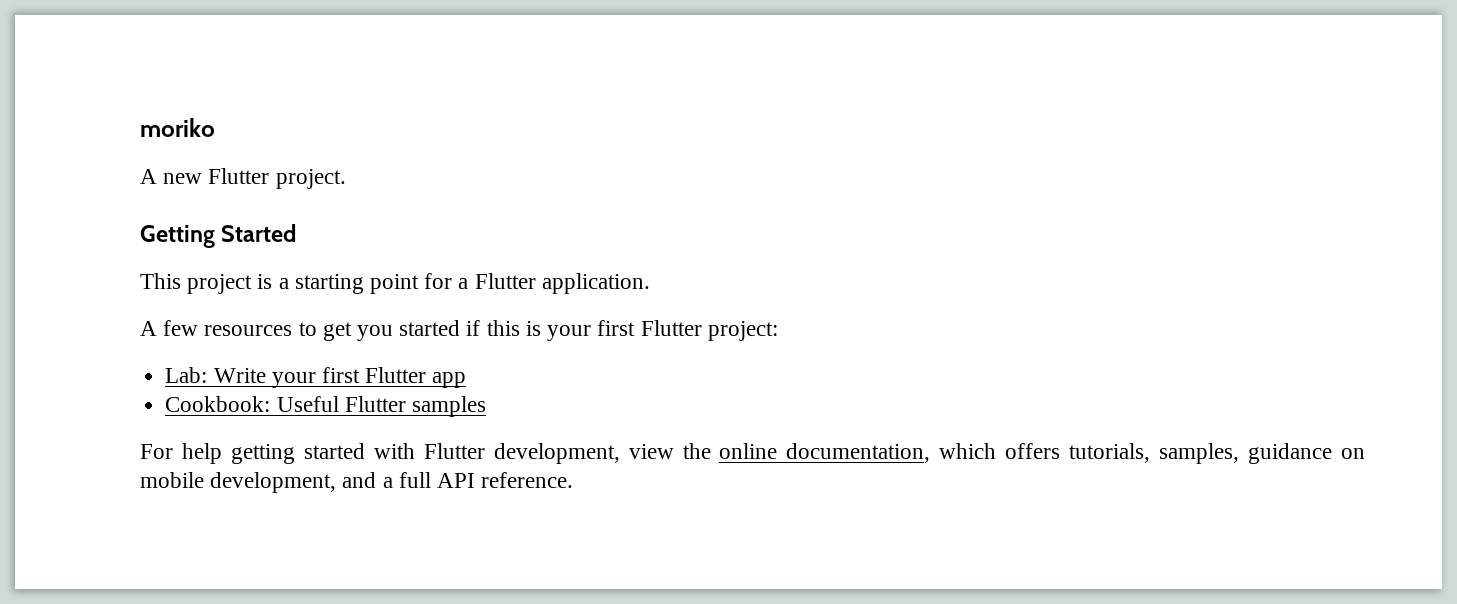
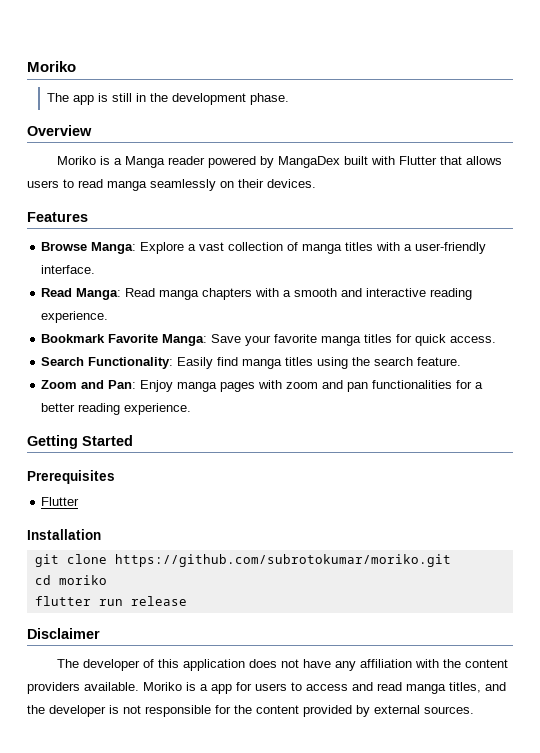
[140,118,215,137] [140,168,346,189] [140,224,297,248] [140,273,650,294] [140,320,778,341] [165,367,467,388] [165,396,486,417] [140,443,1365,464] [140,472,574,493] moriko // A new Flutter project. // Getting Started // This project is a starting point for a Flutter application. // A few resources to get you started if this is your first Flutter project: // Lab: Write your first Flutter app // Cookbook: Useful Flutter samples // For help getting started with Flutter development, view the online documentation, which offers tutorials, samples, guidance on mobile development, and a full API reference. -> [27,61,76,72] [46,93,289,105] [27,125,92,136] [57,156,503,168] [27,179,316,191] [27,212,88,222] [41,242,487,254] [41,265,96,274] [41,288,473,300] [41,311,109,323] [41,334,497,346] [41,357,462,369] [41,380,484,392] [41,403,192,415] [27,435,133,449] [27,470,115,484] [41,497,80,506] [27,529,101,540] [34,554,451,567] [34,575,107,585] [34,596,187,606] [27,628,100,639] [57,659,509,671] [27,682,506,694] [27,705,474,717] Moriko // The app is still in the development phase. // Overview // Moriko is a Manga reader powered by MangaDex built with Flutter that allows users to read manga seamlessly on their devices. // Features // Browse Manga: Explore a vast collection of manga titles with a user-friendly interface. // Read Manga: Read manga chapters with a smooth and interactive reading experience. // Bookmark Favorite Manga: Save your favorite manga titles for quick access. // Search Functionality: Easily find manga titles using the search feature. // Zoom and Pan: Enjoy manga pages with zoom and pan functionalities for a better reading experience. // Getting Started // Prerequisites // Flutter // Installation // git clone https://github.com/subrotokumar/moriko.git // cd moriko // flutter run release // Disclaimer // The developer of this application does not have any affiliation with the content providers available. Moriko is a app for users to access and read manga titles, and the developer is not responsible for the content provided by external sources.

